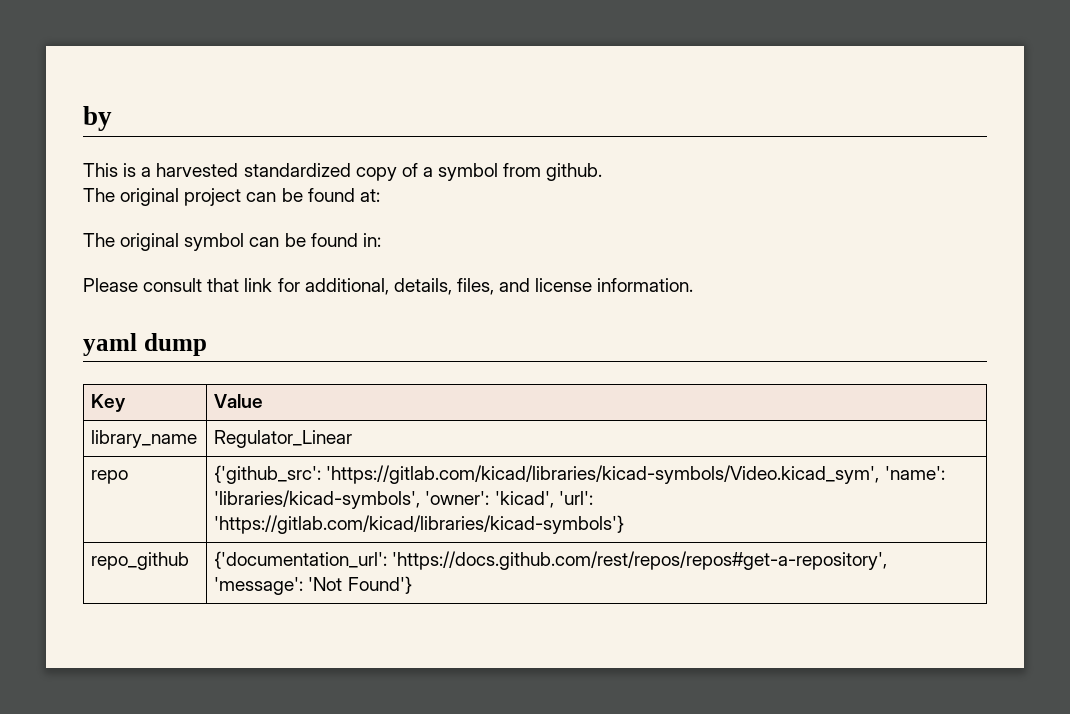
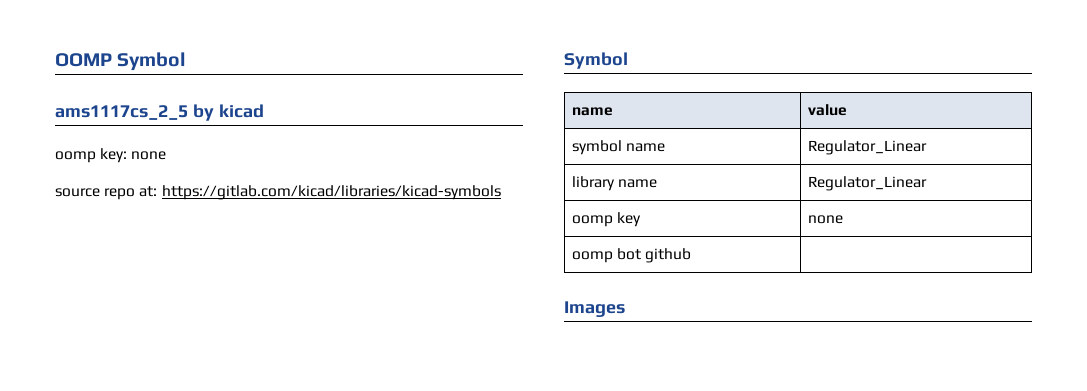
[83,106,112,131] [83,163,603,181] [83,188,380,206] [83,233,381,251] [83,278,694,295] [83,333,207,356] [91,394,127,412] [214,394,264,408] [91,430,198,448] [214,430,353,448] [91,470,129,484] [214,465,945,484] [214,490,593,509] [214,515,625,534] [91,552,190,570] [214,551,888,570] [214,576,412,595] by // This is a harvested standardized copy of a symbol from github. // The original project can be found at: // The original symbol can be found in: // Please consult that link for additional, details, files, and license information. // yaml dump // Key | Value // library_name | Regulator_Linear // repo | {'github_src': 'https://gitlab.com/kicad/libraries/kicad-symbols/Video.kicad_sym', 'name': 'libraries/kicad-symbols', 'owner': 'kicad', 'url': 'https://gitlab.com/kicad/libraries/kicad-symbols'} // repo_github | {'documentation_url': 'https://docs.github.com/rest/repos/repos#get-a-repository', 'message': 'Not Found'} -> [55,52,187,71] [55,104,264,121] [55,148,167,163] [55,185,501,200] [564,52,628,69] [572,107,614,116] [808,104,848,116] [572,140,666,155] [808,140,928,155] [572,176,658,191] [808,176,928,191] [572,212,642,227] [808,215,844,224] [572,248,692,263] [564,301,625,317] OOMP Symbol // ams1117cs_2_5 by kicad // oomp key: none // source repo at: https://gitlab.com/kicad/libraries/kicad-symbols // Symbol // name | value // symbol name | Regulator_Linear // library name | Regulator_Linear // oomp key | none // oomp bot github | // Images

